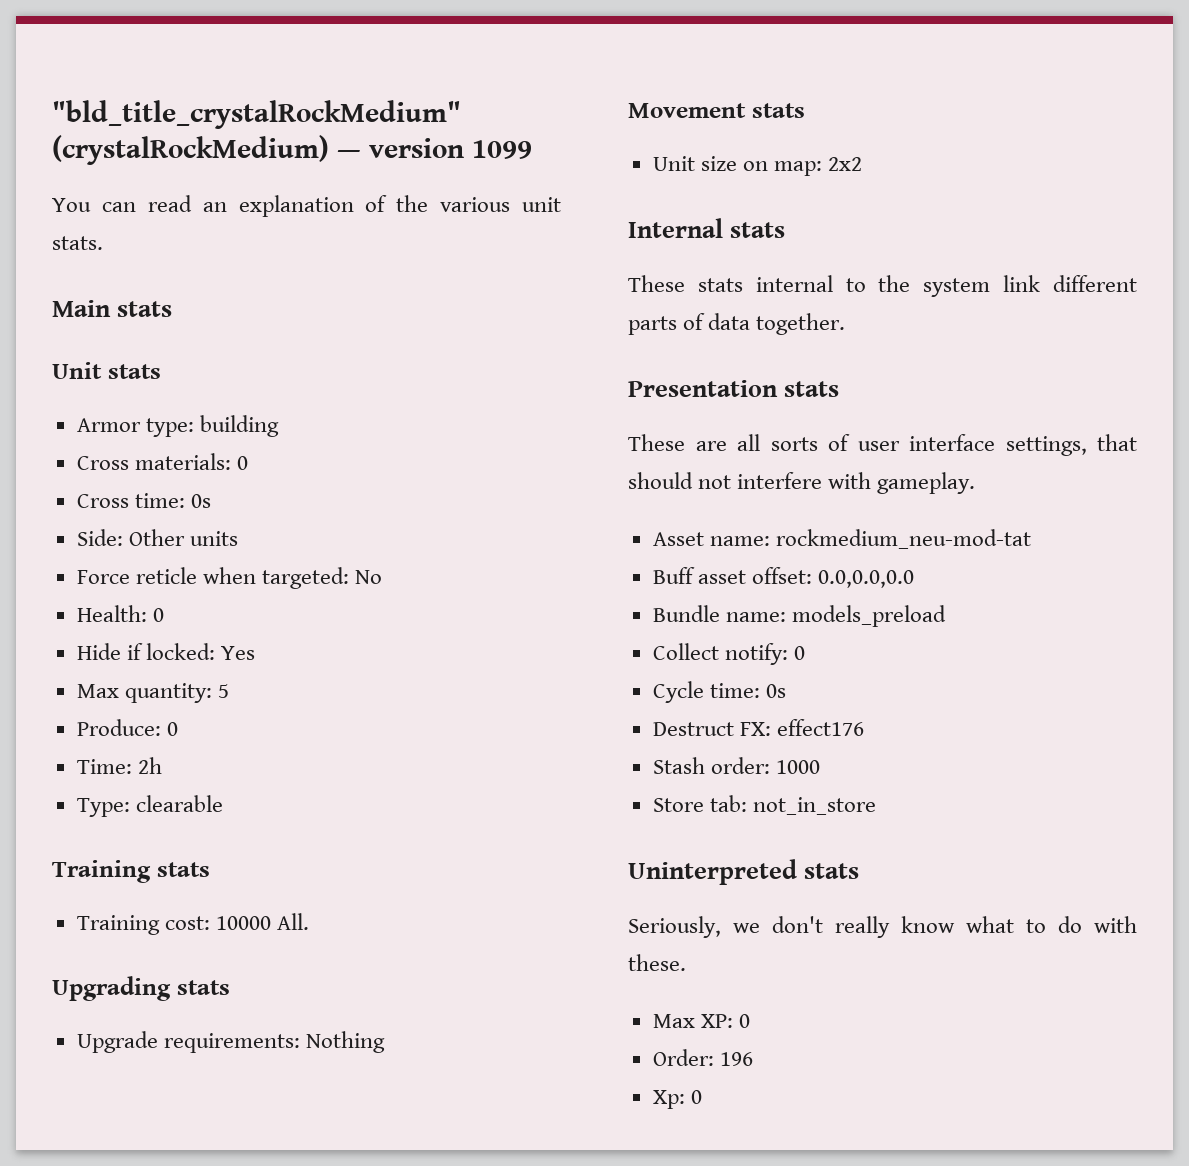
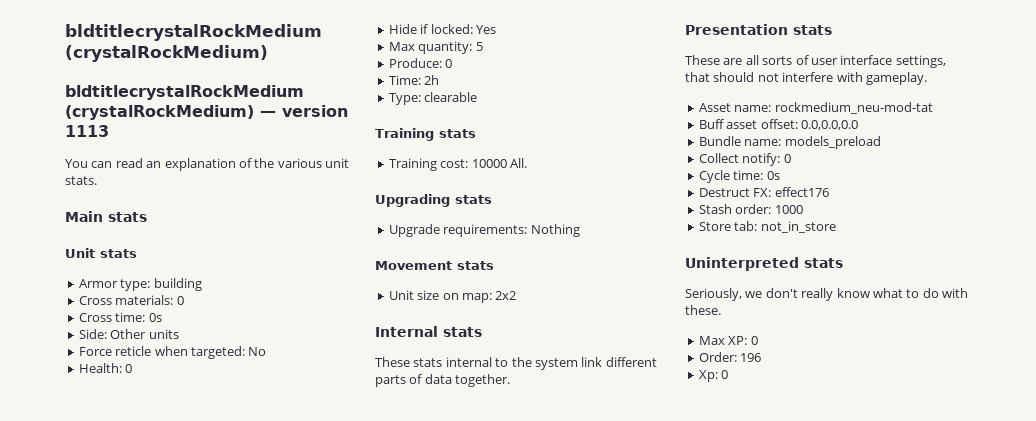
[52,100,461,129] "bld_title_crystalRockMedium" -> [65,24,322,41] [65,45,268,62] [65,85,304,100] bldtitlecrystalRockMedium (crystalRockMedium) // bldtitlecrystalRockMedium
[472,140,532,159] 1099 -> [65,125,109,137] 1113

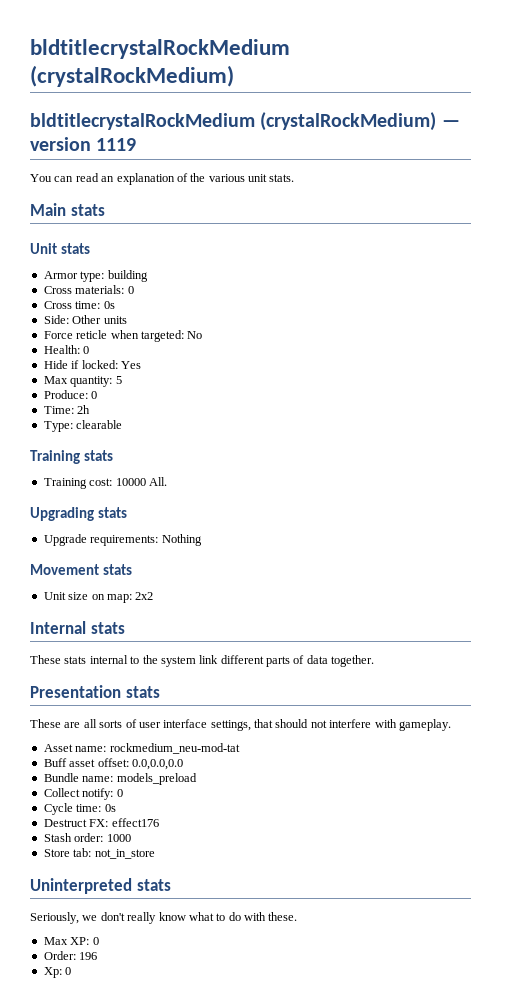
[65,125,109,137] 1113 -> [96,138,137,151] 1119

